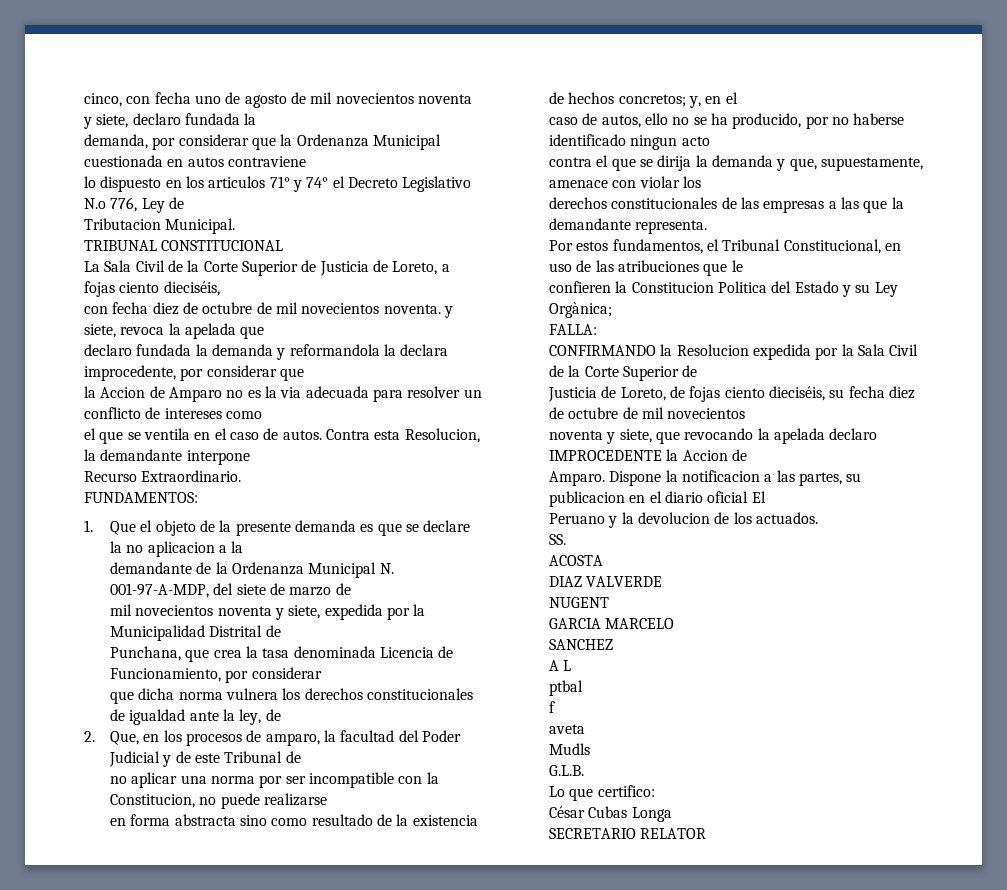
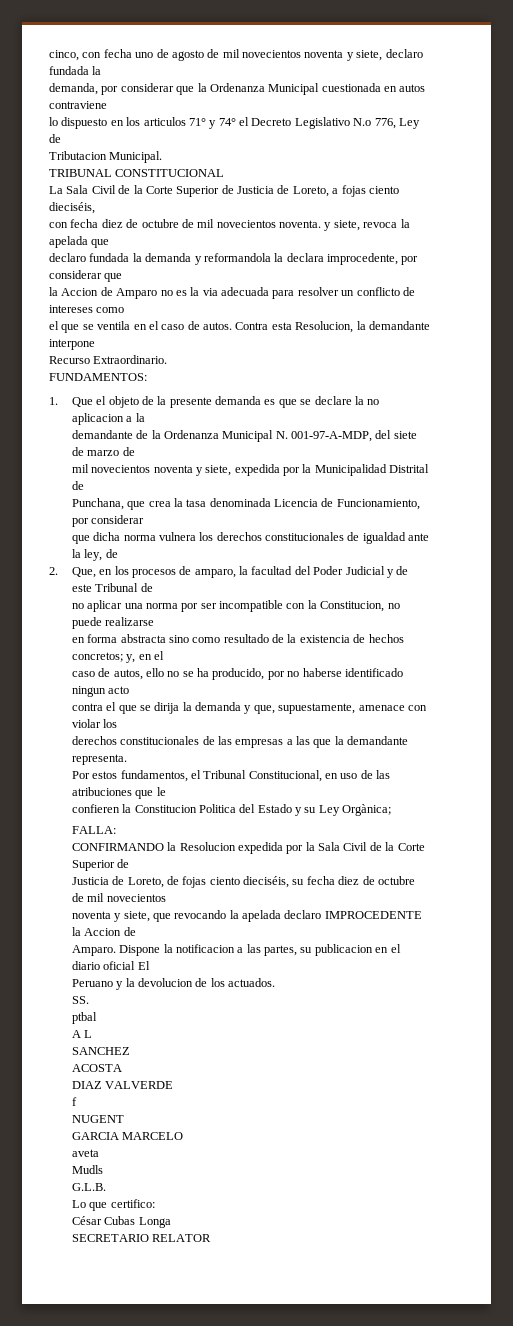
(566, 539) none -> [71,1012,97,1024] [71,1030,93,1038] [71,1047,130,1055] // ptbal // A L // SANCHEZ
(663, 581) none -> [71,1097,77,1106] // f
[548,639,613,650] [548,660,572,671] [548,680,583,696] [548,701,555,713] // SANCHEZ // A L // ptbal // f -> (184, 1136) none

